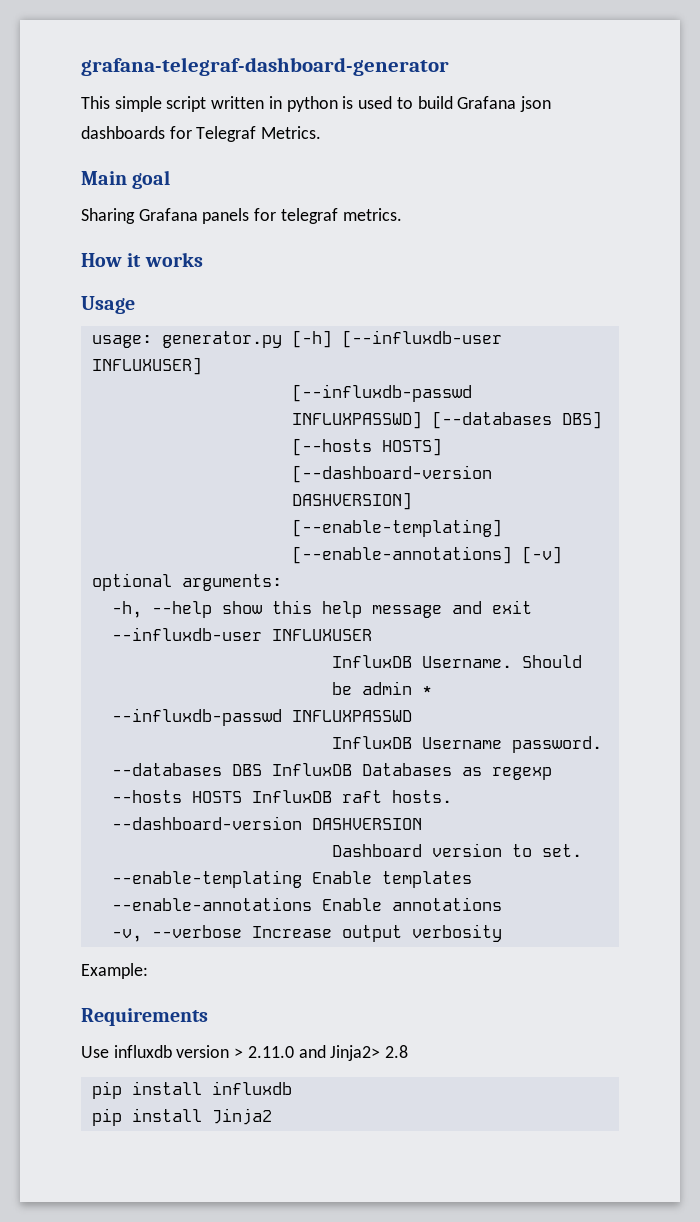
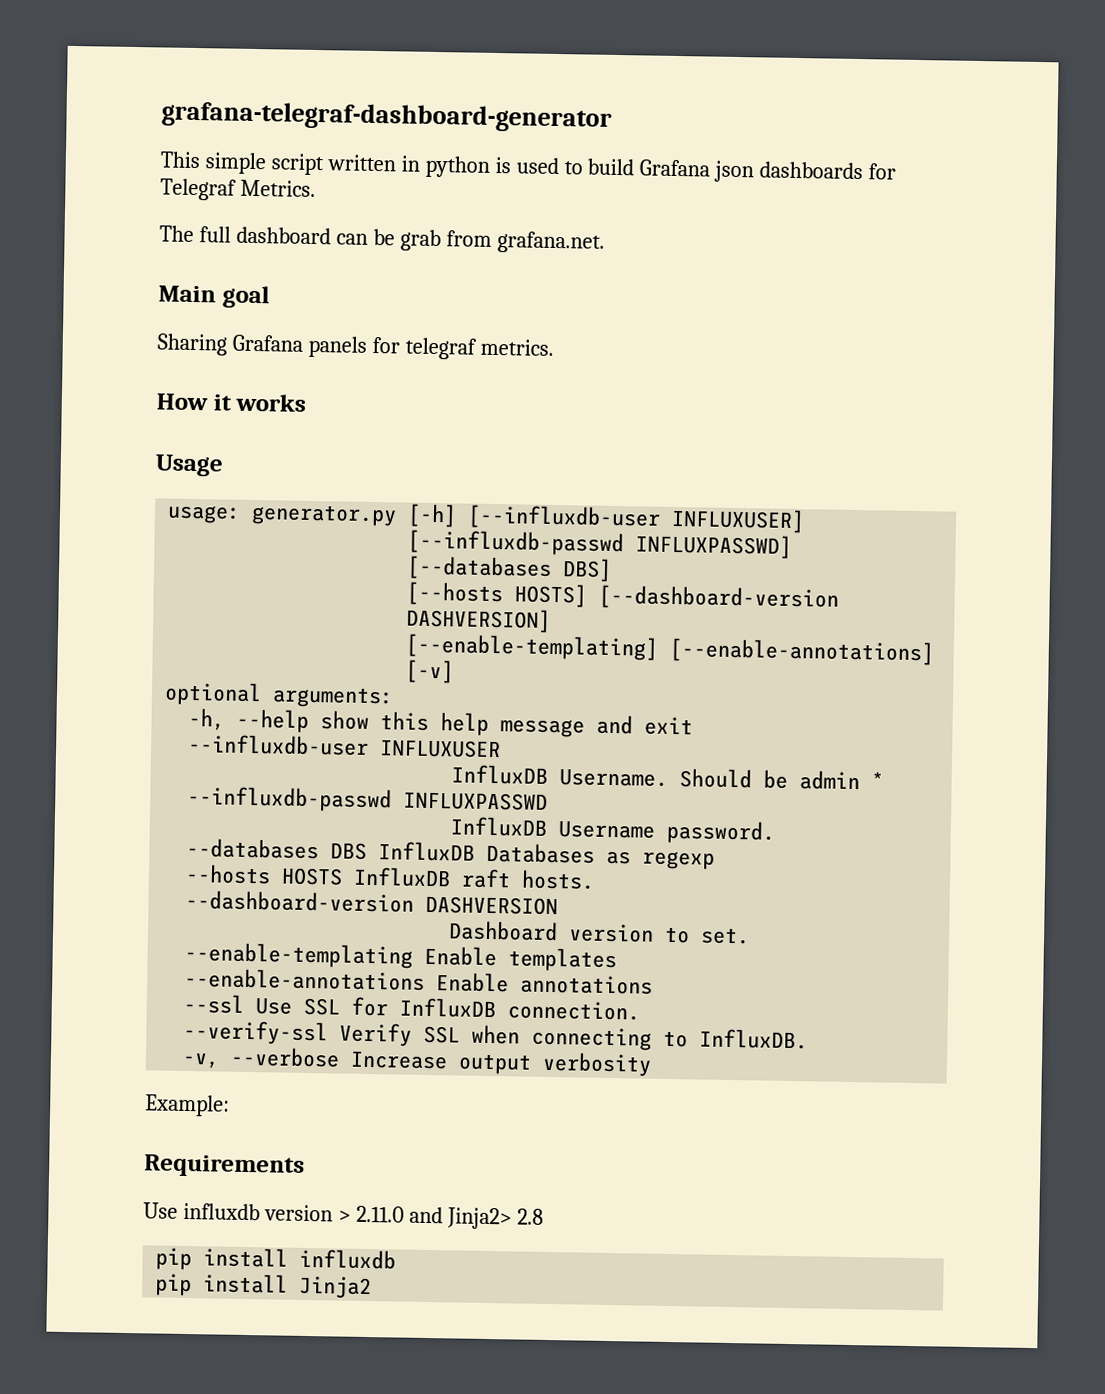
(322, 132) none -> [159,225,605,254] // The full dashboard can be grab from grafana.net.
(502, 904) none -> [183,993,641,1021] [183,1019,809,1051] // --ssl Use SSL for InfluxDB connection. // --verify-ssl Verify SSL when connecting to InfluxDB.

